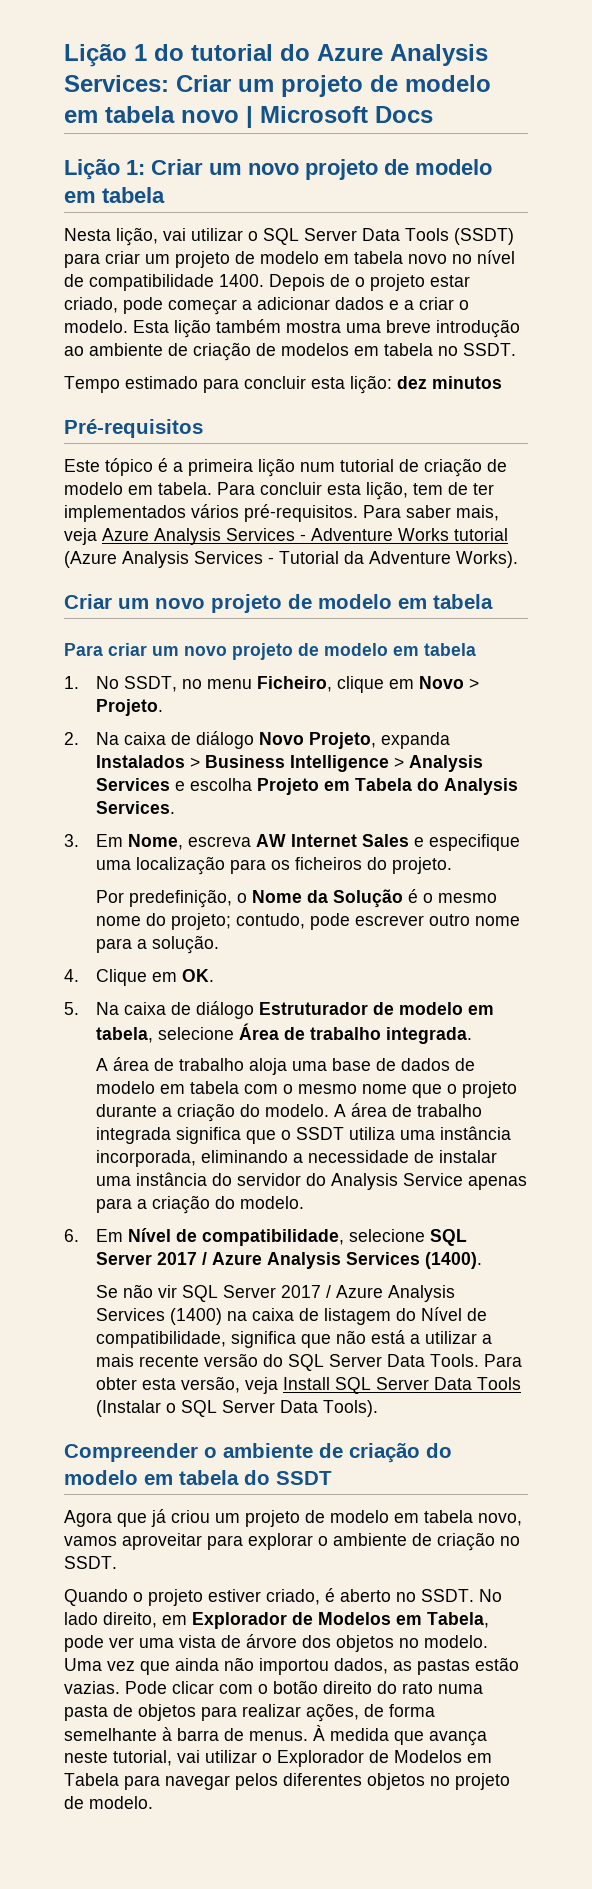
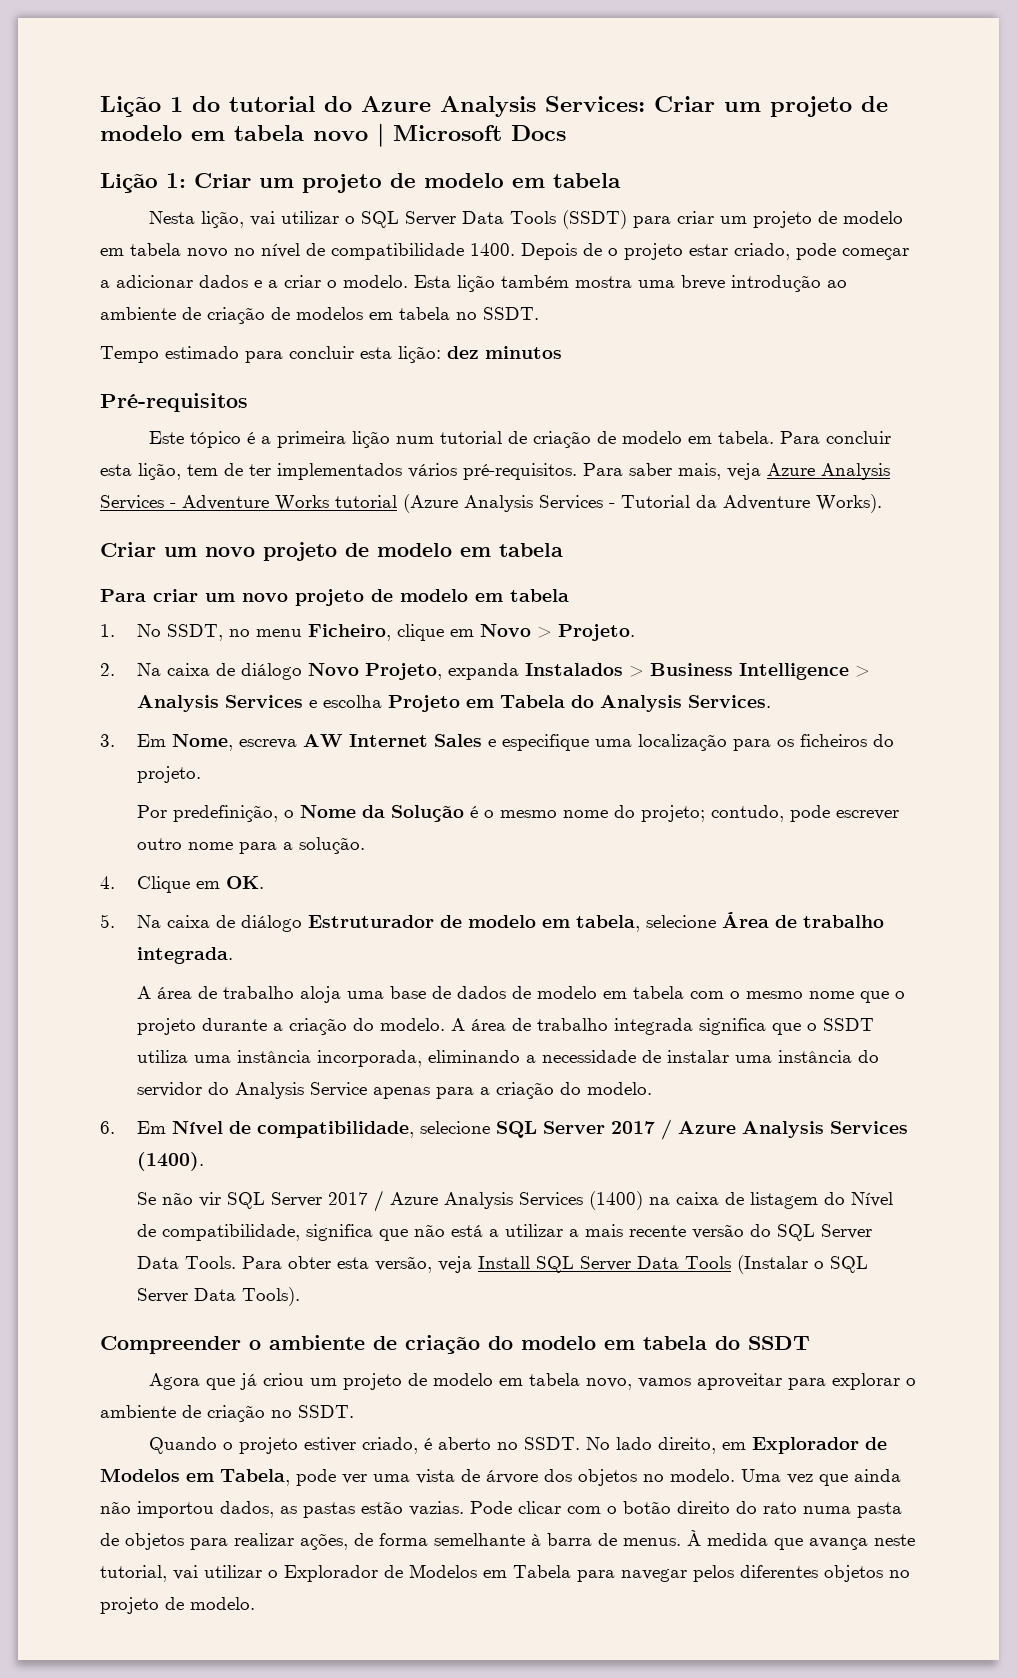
[248,163,299,175] novo -> (294, 183) none

